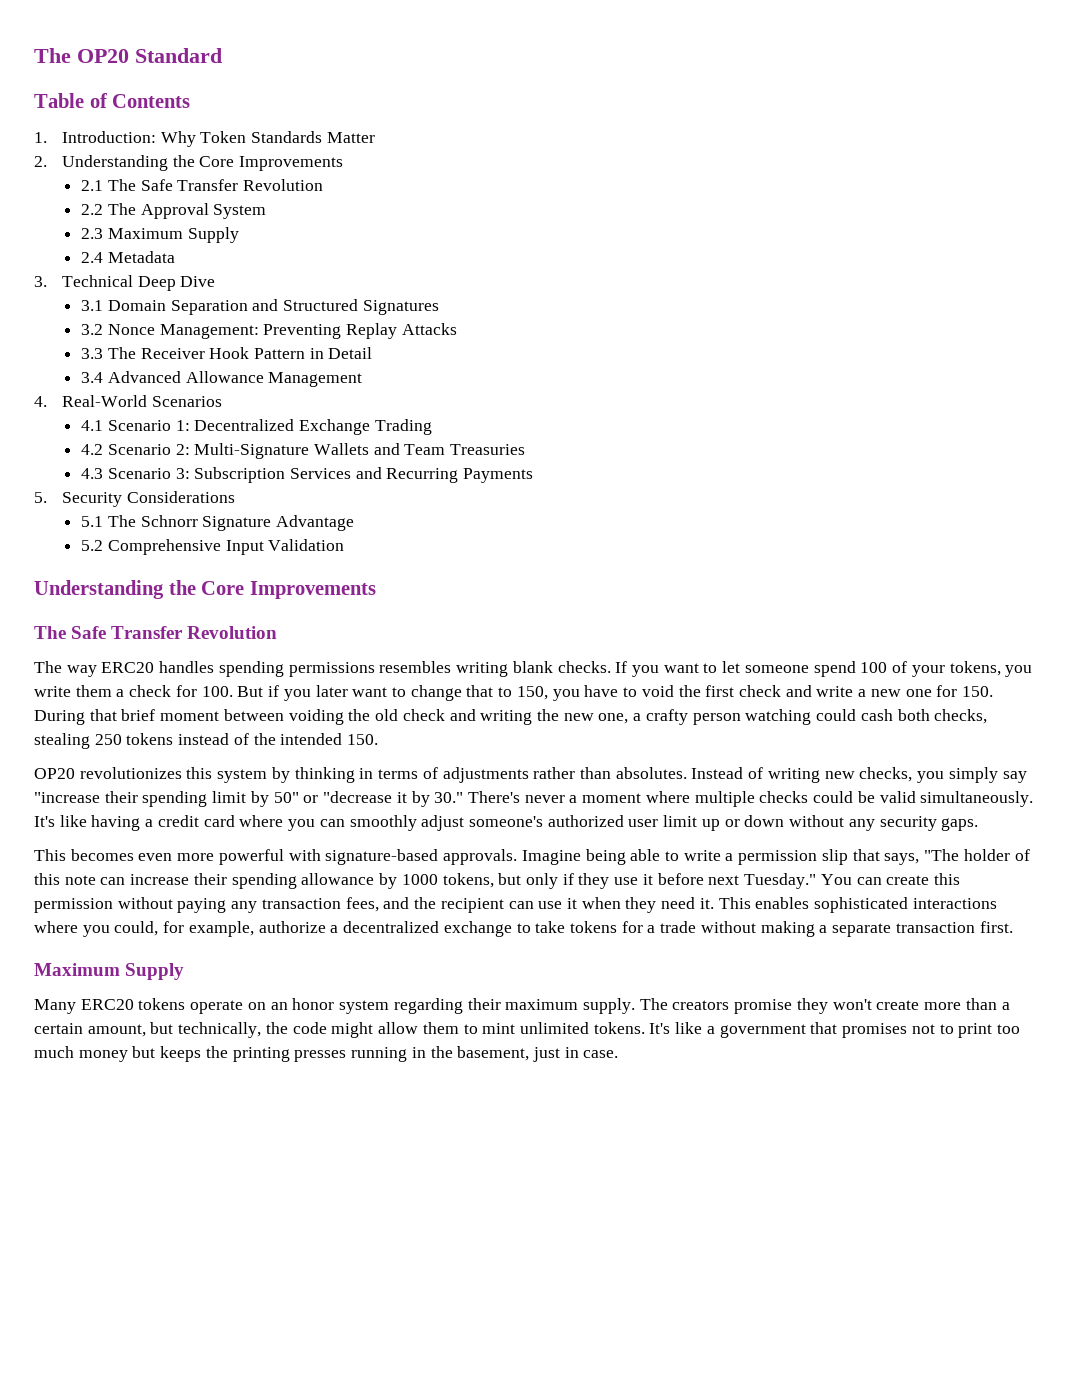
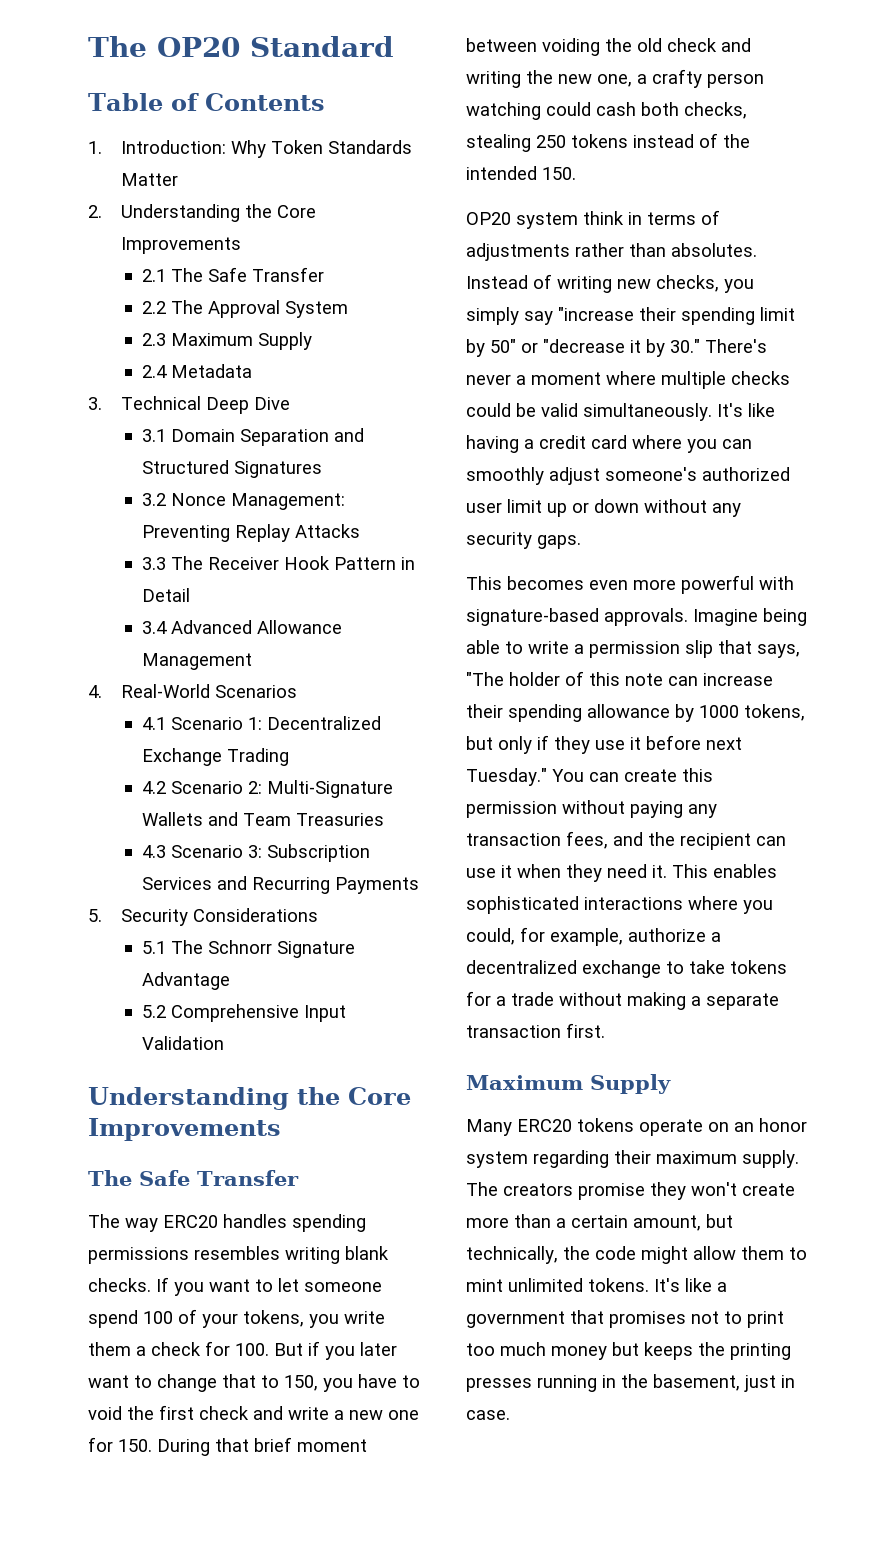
[243,179,324,191] Revolution -> (324, 274) none
[187,626,278,639] Revolution -> (299, 1178) none
[79,767,355,783] revolutionizes this system by thinking -> [516,211,624,229] system think

